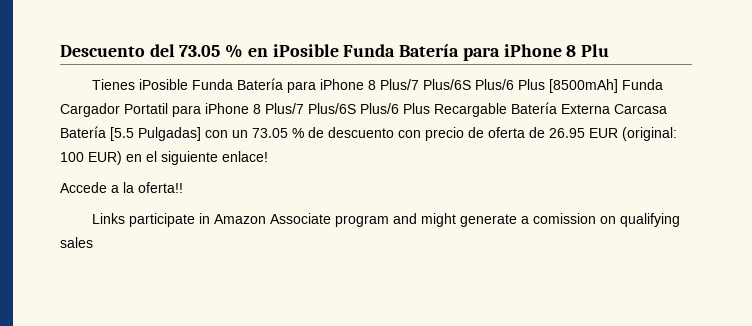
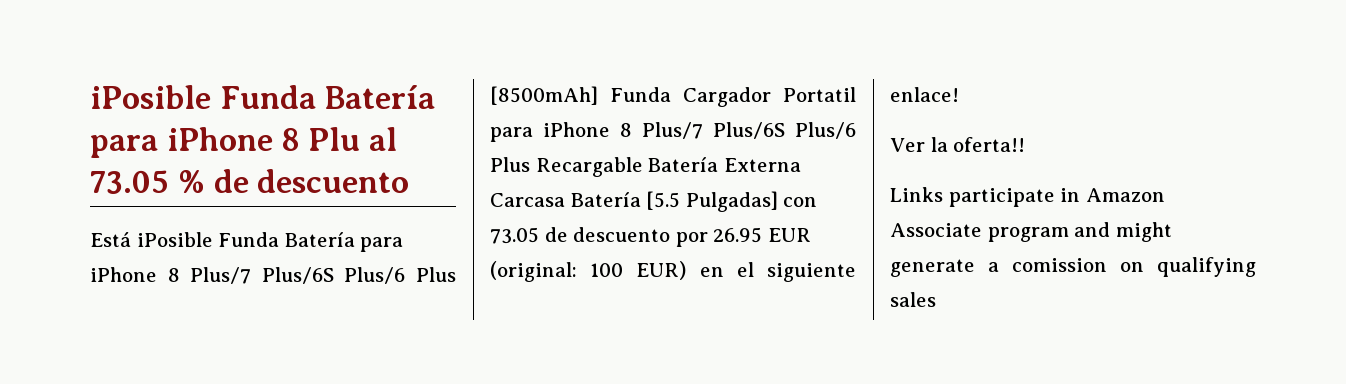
[60,44,268,58] Descuento del 73.05 % en -> (90, 97) none
[91,79,135,90] // Tienes -> [369,127,398,151] [90,169,410,194] [90,232,131,247] al 73.05 % de descuento // Está
[232,127,545,141] un 73.05 % de descuento con precio de oferta de -> [490,227,708,247] 73.05 de descuento por
[60,182,119,193] Accede a -> [890,138,925,152] Ver

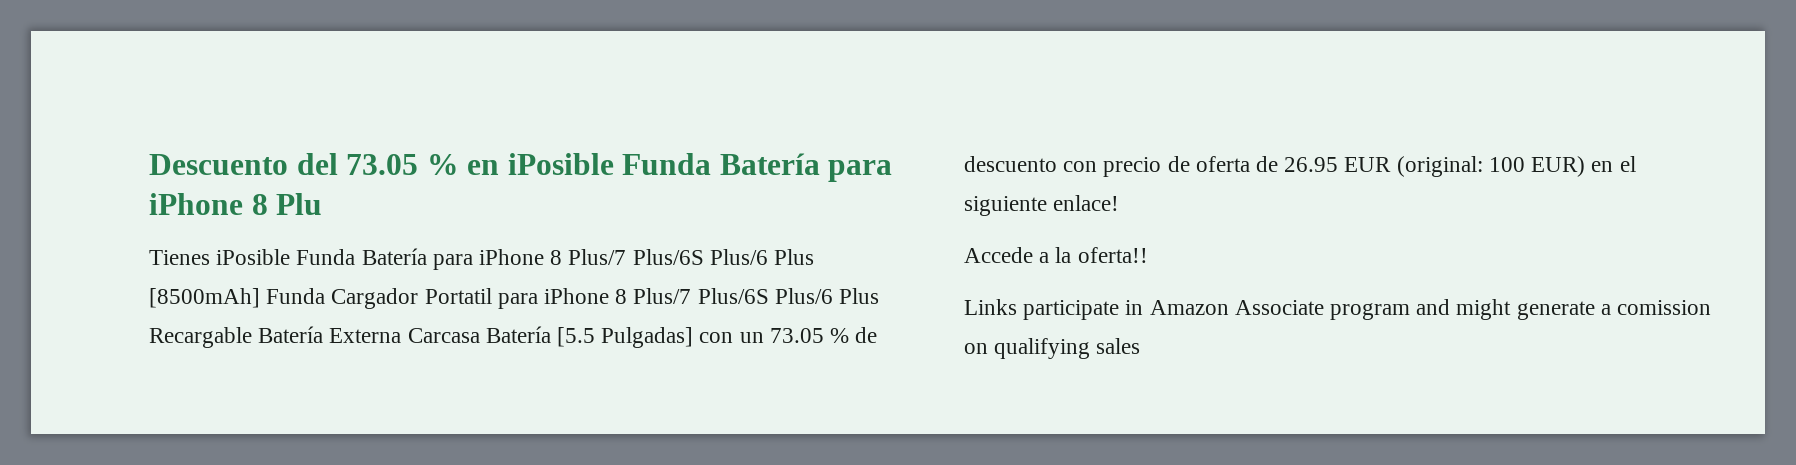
(90, 97) none -> [149,153,500,175] Descuento del 73.05 % en
[369,127,398,151] [90,169,410,194] [90,232,131,247] al 73.05 % de descuento // Está -> [149,250,210,265] // Tienes
[490,227,708,247] 73.05 de descuento por -> [739,327,878,343] [964,156,1279,177] un 73.05 % de descuento con precio de oferta de
[890,138,925,152] Ver -> [964,247,1050,263] Accede a

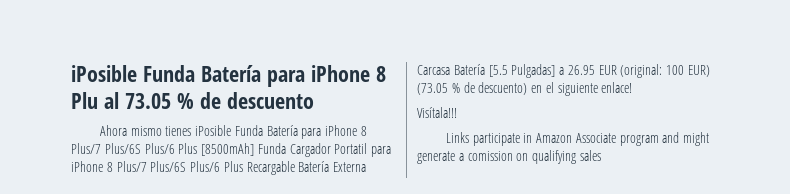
[149,153,500,175] Descuento del 73.05 % en -> (71, 73) none
[149,250,210,265] // Tienes -> [103,92,314,109] [99,125,192,136] al 73.05 % de descuento // Ahora mismo tienes
[699,327,878,343] [964,156,1279,177] con un 73.05 % de descuento con precio de oferta de -> [559,67,565,75] a
(1586, 166) none -> [417,82,528,95] (73.05 % de descuento)
[964,247,1148,263] Accede a la oferta!! -> [417,107,457,118] Visítala!!!

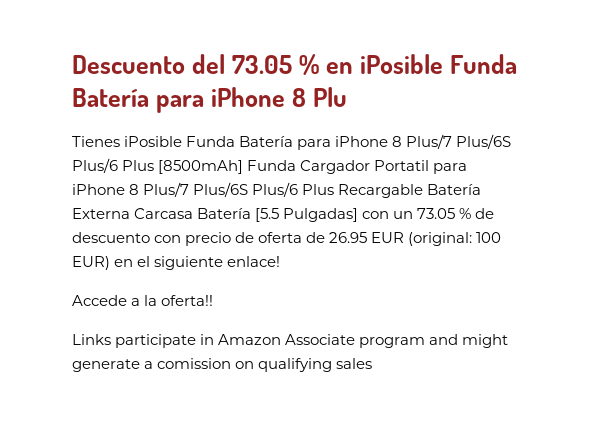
(71, 73) none -> [72,54,354,75] Descuento del 73.05 % en
[103,92,314,109] [99,125,192,136] al 73.05 % de descuento // Ahora mismo tienes -> [72,136,120,147] // Tienes
[559,67,565,75] a -> [362,208,495,219] [72,232,326,246] con un 73.05 % de descuento con precio de oferta de
[417,82,528,95] (73.05 % de descuento) -> (110, 263) none
[417,107,457,118] Visítala!!! -> [72,295,214,306] Accede a la oferta!!

